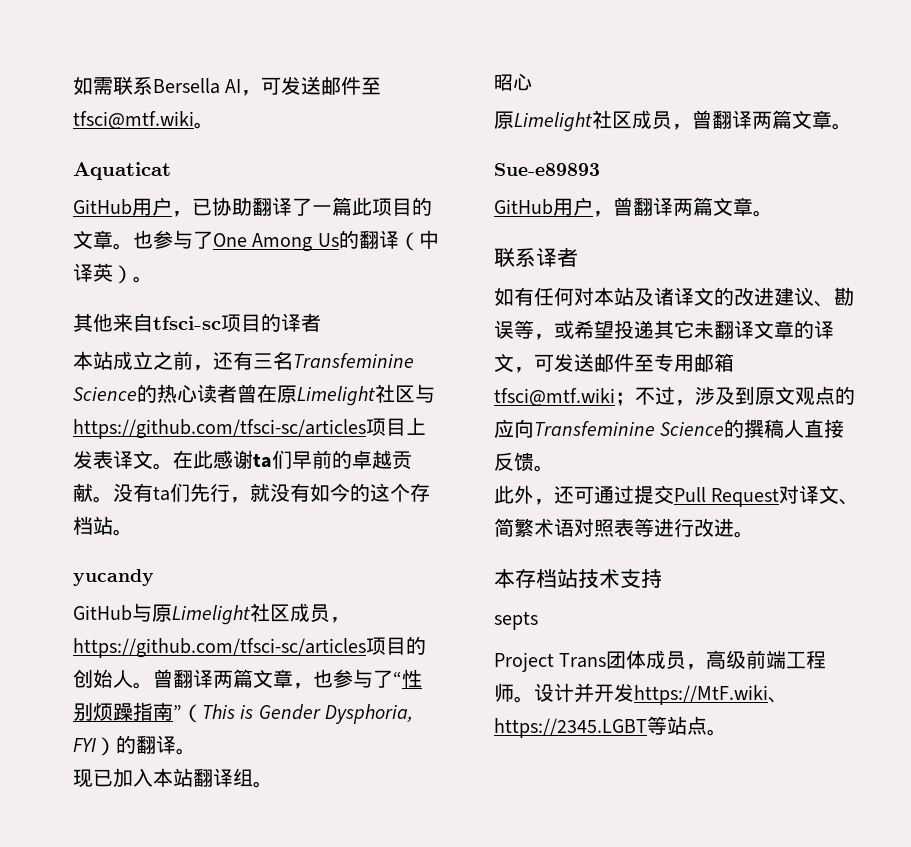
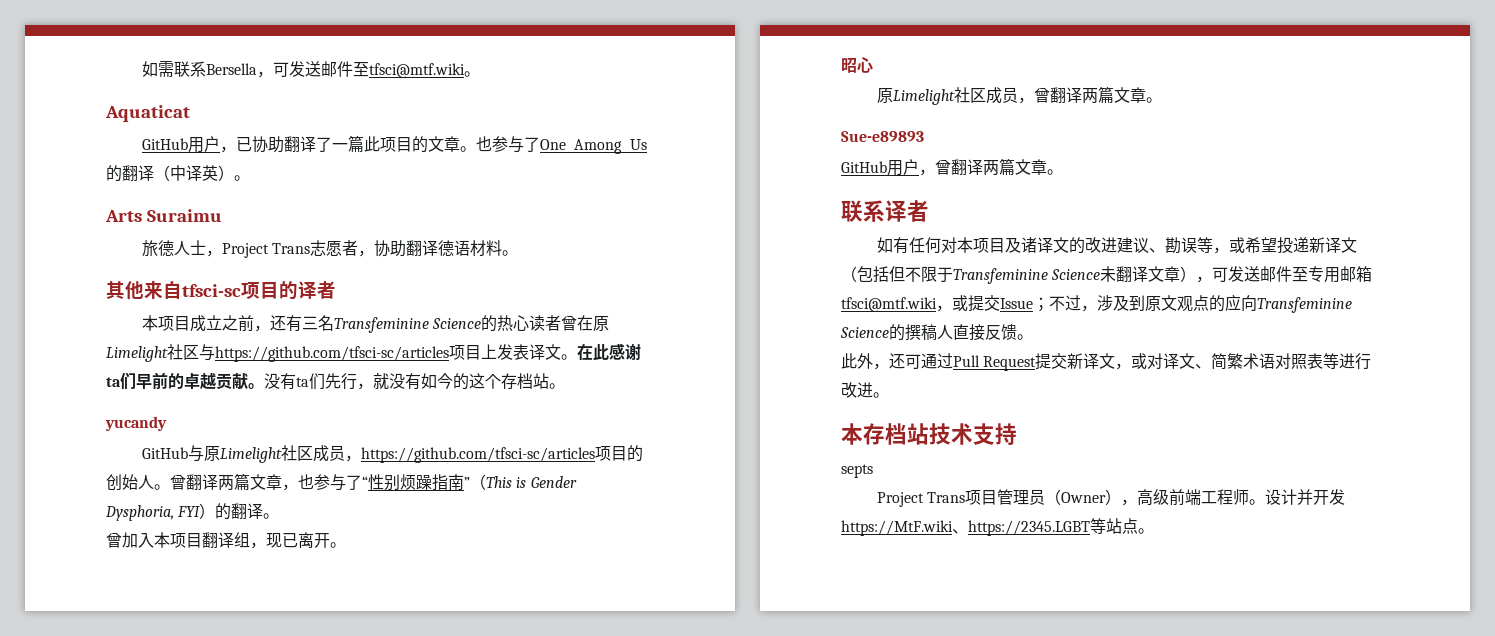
[225,79,242,93] AI -> (257, 69) none
(153, 279) none -> [105,209,222,222] [141,240,519,258] // Arts Suraimu // 旅德人士，Project Trans志愿者，协助翻译德语材料。
[93,351,113,370] 站 -> [157,316,190,331] 项目
[73,768,253,788] 现已加入本站翻译组 -> [106,532,330,549] 曾加入本项目翻译组，现已离开
[614,287,634,306] 站 -> [972,238,1005,253] 项目
[654,320,694,339] 其它 -> [1308,237,1357,253] [841,266,1101,284] 新译文（包括但不限于Transfeminine Science
[794,320,834,339] [494,353,514,372] 的译文 -> [1180,266,1197,282] ）
(615, 397) none -> [936,295,1033,312] ，或提交Issue
[634,485,780,507] 提交Pull Request -> [953,353,1148,371] Pull Request提交新译文，或
[606,650,687,670] 团体成员 -> [965,489,1122,505] 项目管理员（Owner）

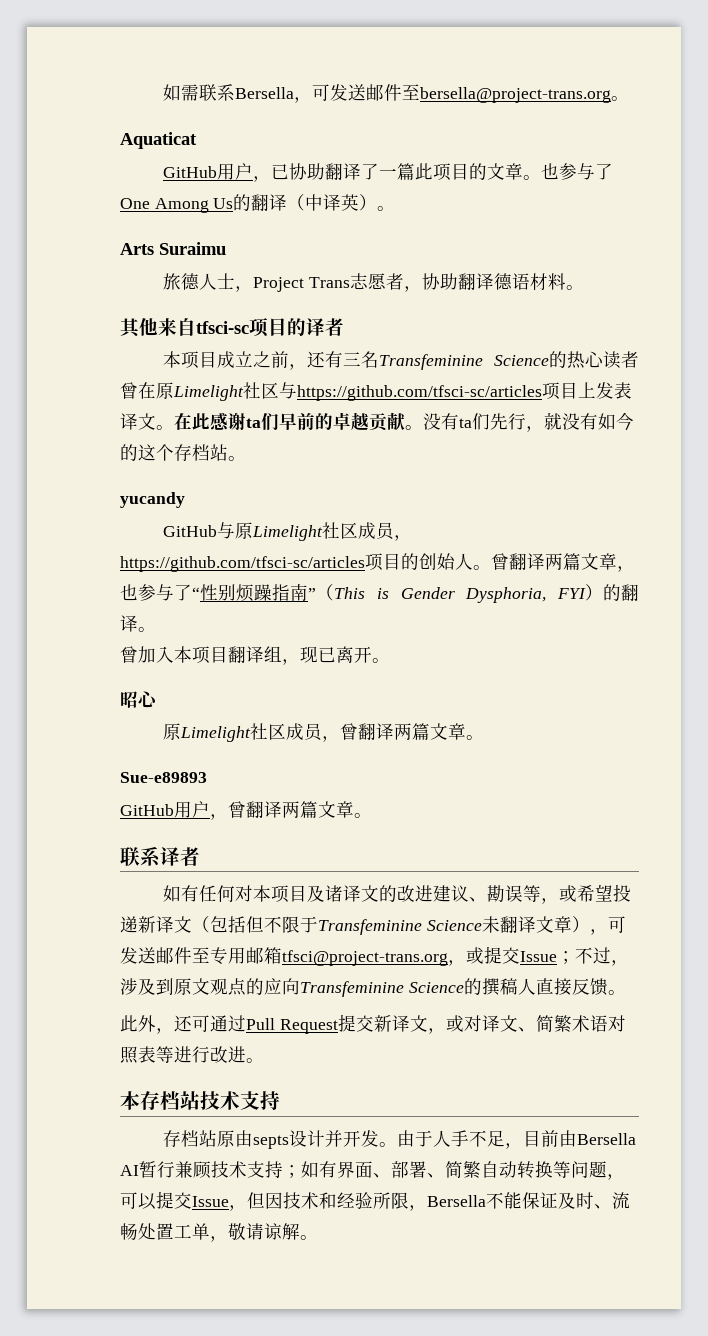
[368,63,465,78] tfsci@mtf.wiki -> [420,87,612,103] bersella@project-trans.org
[841,297,937,312] tfsci@mtf.wiki -> [282,950,448,966] tfsci@project-trans.org
(1017, 434) none -> [163,1130,254,1147] 存档站原由
[876,489,1346,507] [841,518,1138,536] // Project Trans项目管理员（Owner），高级前端工程师。设计并开发https://MtF.wiki、https://2345.LGBT等站点 -> [289,1130,637,1149] [120,1161,625,1180] [120,1191,630,1211] [120,1223,300,1242] 设计并开发。由于人手不足，目前由Bersella AI暂行兼顾技术支持；如有界面、部署、简繁自动转换等问题，可以提交Issue，但因技术和经验所限，Bersella不能保证及时、流畅处置工单，敬请谅解

